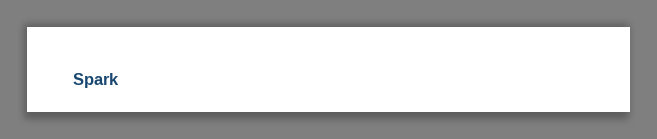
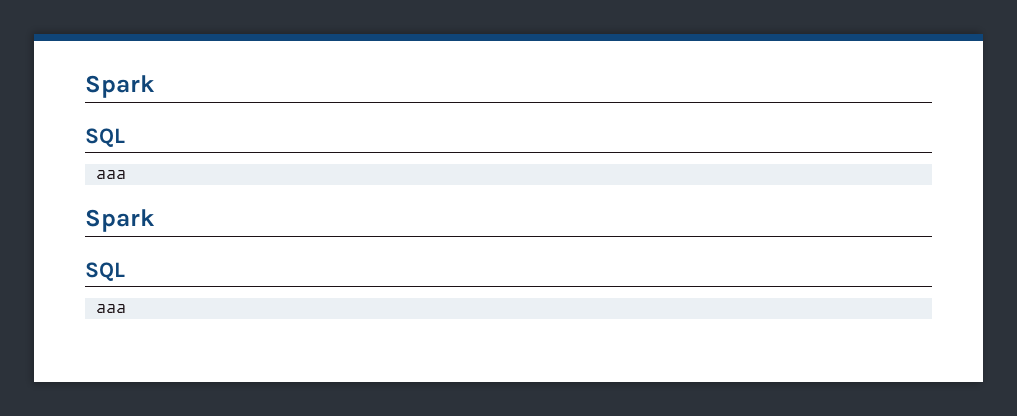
[73,73,119,88] Spark -> [85,75,155,98] [85,128,125,147] [95,170,126,179] [85,209,155,232] [85,262,125,281] [95,304,126,313] Spark // SQL // aaa // Spark // SQL // aaa

